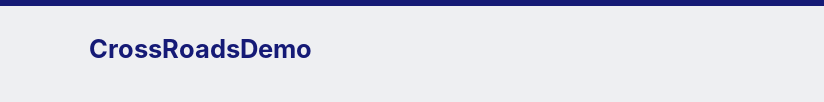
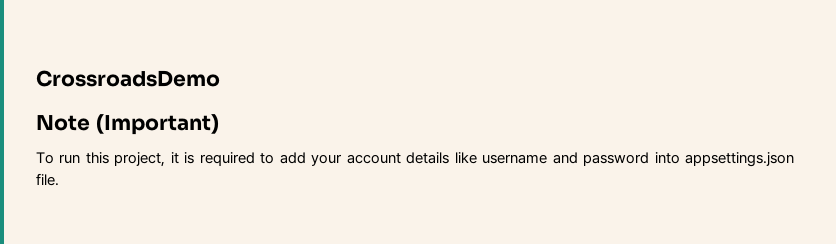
[89,39,312,58] CrossRoadsDemo -> [36,70,220,87] [36,114,219,135] [36,152,795,167] [36,173,59,186] CrossroadsDemo // Note (Important) // To run this project, it is required to add your account details like username and password into appsettings.json file.

